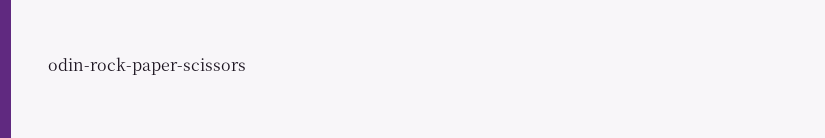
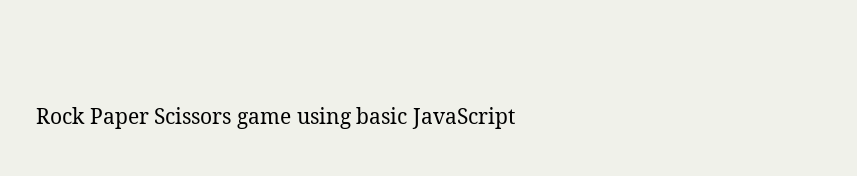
[48,57,246,75] odin-rock-paper-scissors -> [36,107,516,129] Rock Paper Scissors game using basic JavaScript

